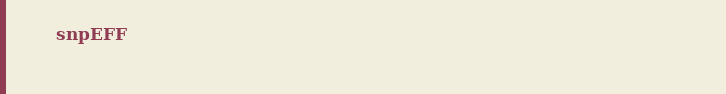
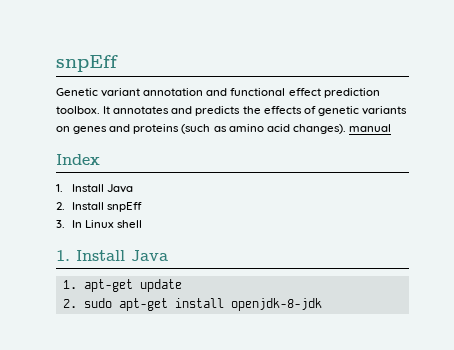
[56,28,127,44] snpEFF -> [56,55,118,72] [56,88,380,98] [56,106,407,116] [56,124,391,134] [56,154,100,165] [56,184,134,193] [56,202,143,212] [56,220,143,228] [56,250,168,261] [62,279,182,292] [62,298,322,311] snpEff // Genetic variant annotation and functional effect prediction toolbox. It annotates and predicts the effects of genetic variants on genes and proteins (such as amino acid changes). manual // Index // 1. Install Java // 2. Install snpEff // 3. In Linux shell // 1. Install Java // 1. apt-get update // 2. sudo apt-get install openjdk-8-jdk

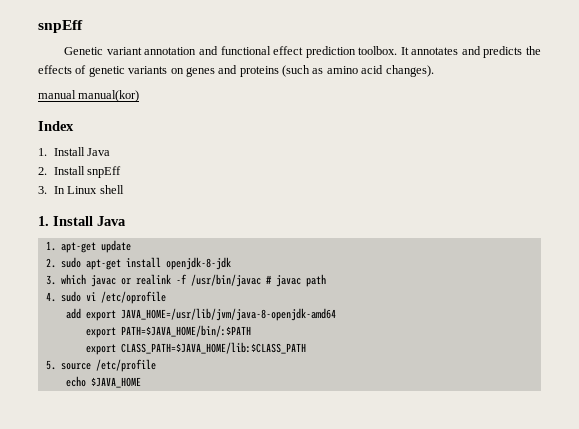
(346, 129) none -> (434, 71) //
(391, 128) none -> [78,90,140,102] manual(kor)
(322, 304) none -> [45,274,326,287] [45,291,166,304] [65,308,336,321] [85,325,251,338] [85,342,306,355] [45,359,156,372] [65,376,141,388] // 3. which javac or realink -f /usr/bin/javac # javac path // 4. sudo vi /etc/oprofile // add export JAVA_HOME=/usr/lib/jvm/java-8-openjdk-amd64 // export PATH=$JAVA_HOME/bin/:$PATH // export CLASS_PATH=$JAVA_HOME/lib:$CLASS_PATH // 5. source /etc/profile // echo $JAVA_HOME

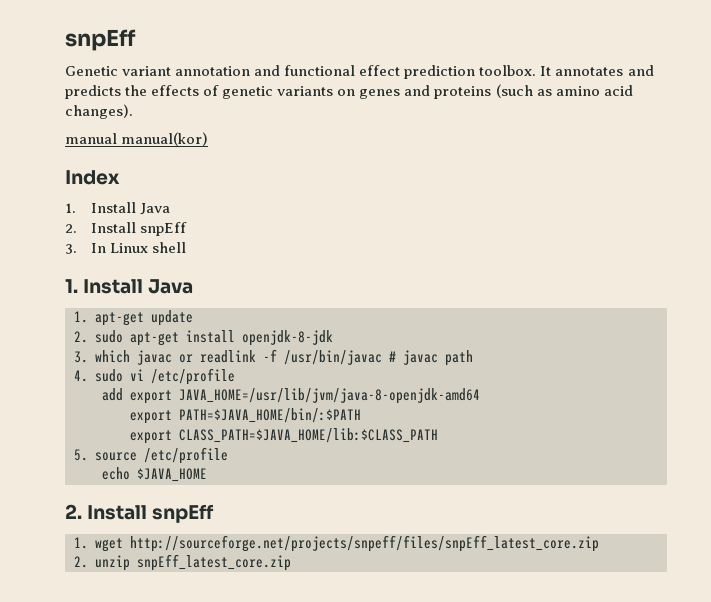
[135,274,171,285] realink -> [200,350,256,363] readlink
[100,291,166,304] /etc/oprofile -> [151,368,235,385] /etc/profile
(141, 382) none -> [65,504,215,523] [74,535,599,552] [74,554,291,571] // 2. Install snpEff // 1. wget http://sourceforge.net/projects/snpeff/files/snpEff_latest_core.zip // 2. unzip snpEff_latest_core.zip

